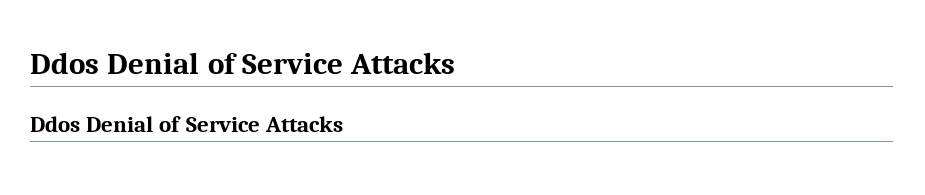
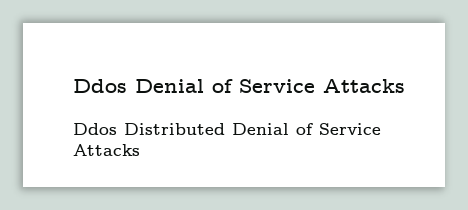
(80, 124) none -> [124,123,225,135] Distributed

